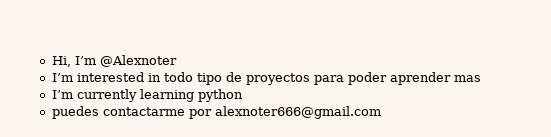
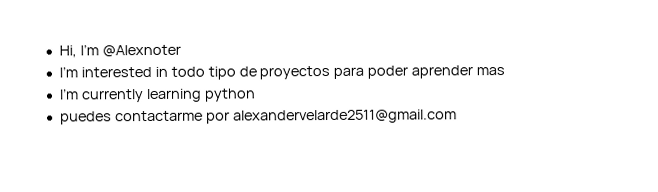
[214,106,381,119] alexnoter666@gmail.com -> [232,109,457,124] alexandervelarde2511@gmail.com

